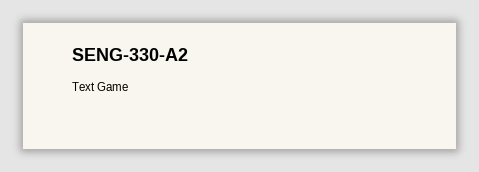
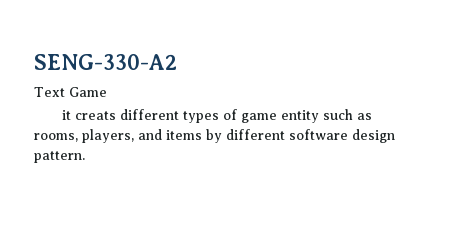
(129, 86) none -> [62,109,373,123] [34,129,395,143] [34,151,85,163] // it creats different types of game entity such as rooms, players, and items by different software design pattern.

